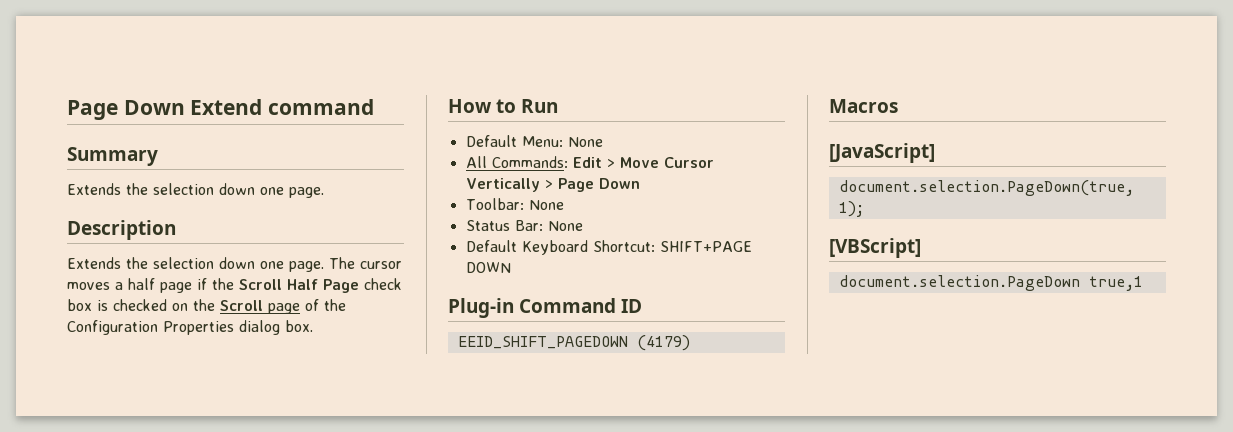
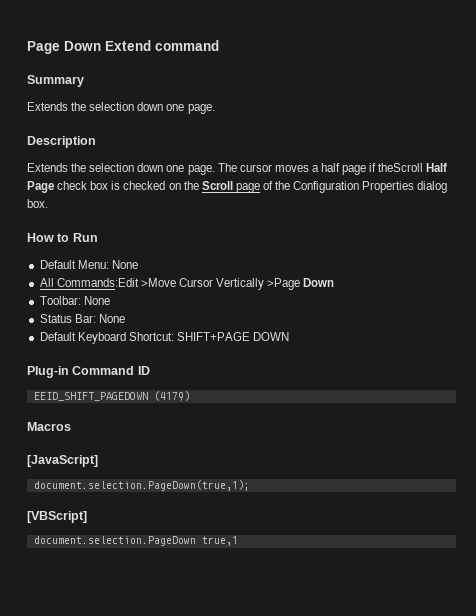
[212,278,282,290] the Scroll -> [378,163,424,172] theScroll
[491,156,714,168] [465,178,594,192] Commands: Edit > Move Cursor Vertically > Page -> [56,278,301,290] Commands:Edit >Move Cursor Vertically >Page

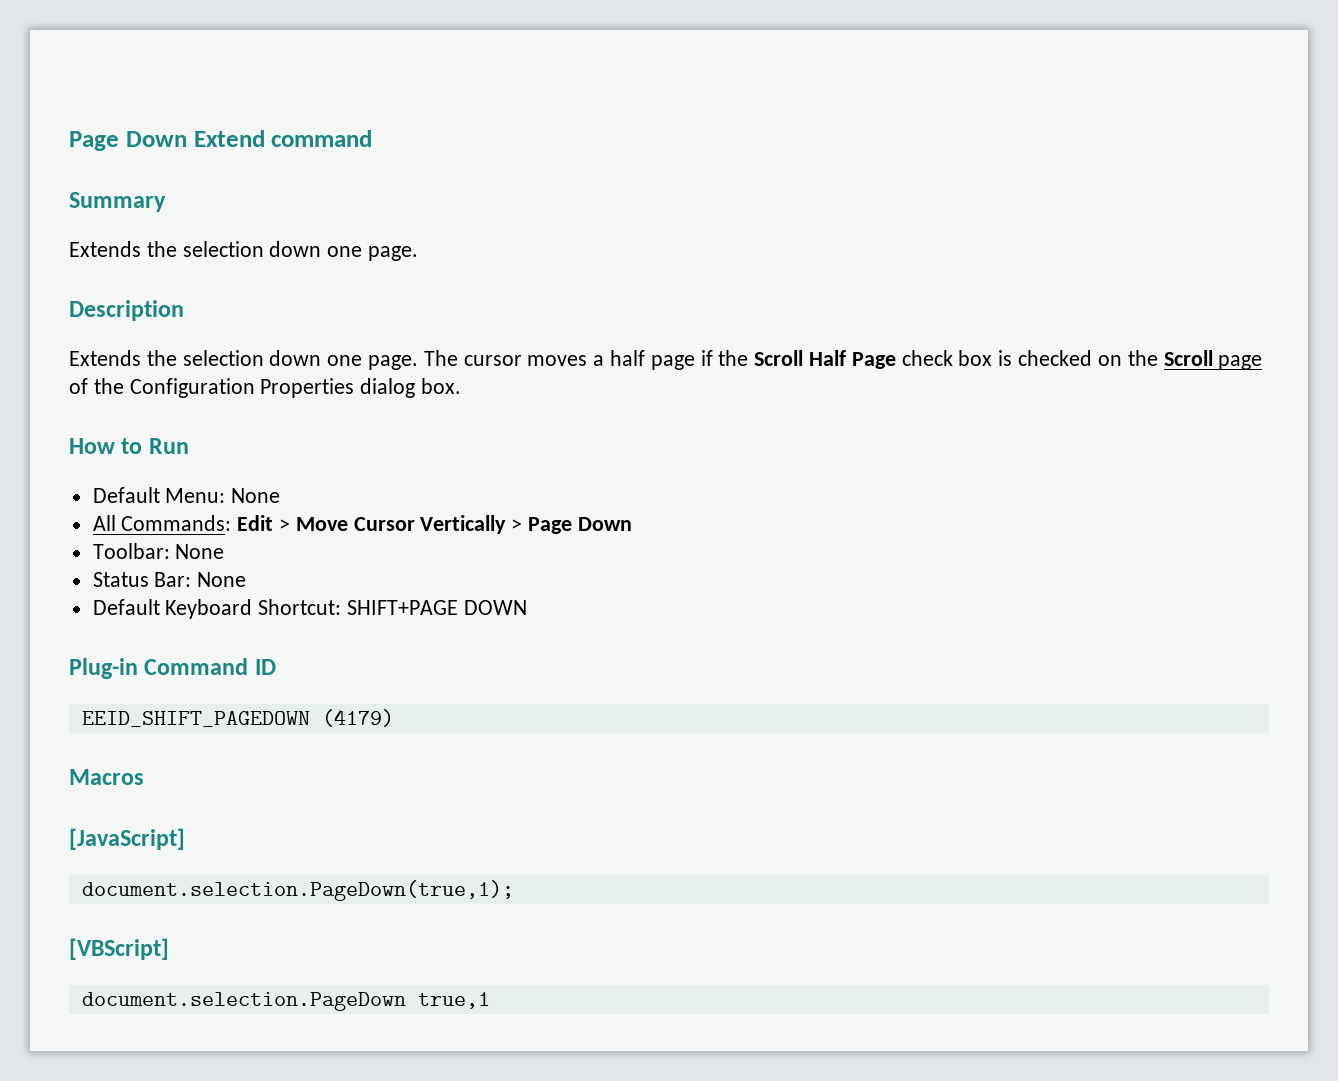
[378,163,424,172] theScroll -> [718,350,804,366] the Scroll
[56,278,301,290] Commands:Edit >Move Cursor Vertically >Page -> [121,515,573,534] Commands: Edit > Move Cursor Vertically > Page

